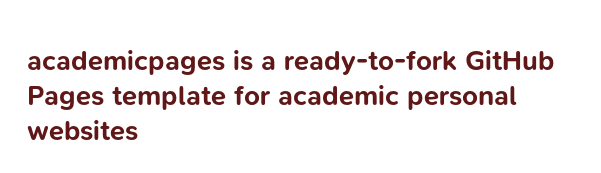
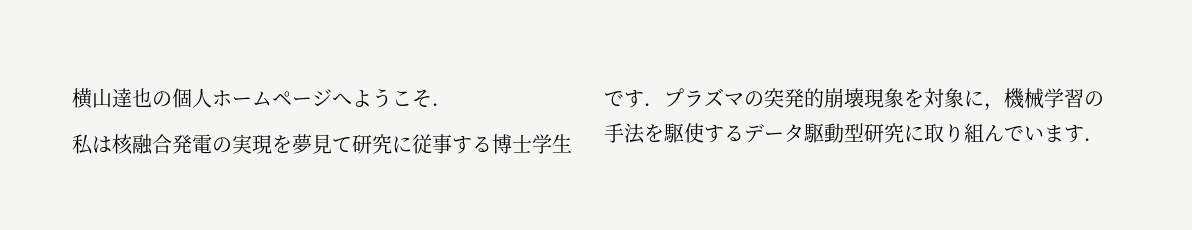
[27,50,554,75] [27,85,517,110] [27,120,138,141] academicpages is a ready-to-fork GitHub Pages template for academic personal websites -> [72,88,452,109] [72,134,572,155] [604,88,1104,111] [604,123,1104,144] 横山達也の個人ホームページへようこそ． // 私は核融合発電の実現を夢見て研究に従事する博士学生です．プラズマの突発的崩壊現象を対象に，機械学習の手法を駆使するデータ駆動型研究に取り組んでいます．

